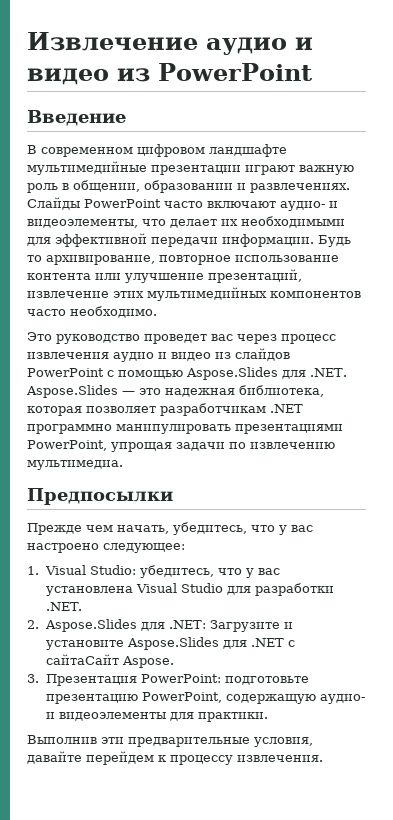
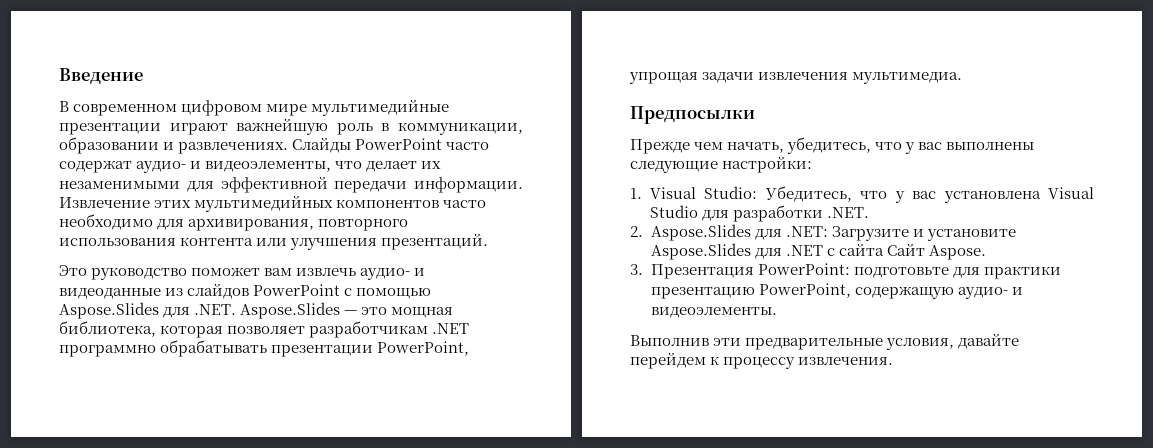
[27,32,313,55] [27,63,312,85] Извлечение аудио и видео из PowerPoint // -> (59, 76) none
[209,144,287,157] ландшафте -> [266,104,308,116] мире
[299,165,354,175] важную -> [236,118,329,135] важнейшую
[73,180,140,192] общении, -> [398,122,523,135] коммуникации,
[207,201,276,208] включают -> [59,160,132,173] содержат
[241,216,345,228] необходимыми -> [59,181,180,189] незаменимыми
[318,235,351,247] [27,255,339,265] [27,269,302,283] [27,287,361,301] [27,306,157,318] [27,332,336,344] [27,352,211,362] Будь то архивирование, повторное использование контента или улучшение презентаций, извлечение этих мультимедийных компонентов часто необходимо. // Это руководство проведет вас через процесс извлечения аудио и видео -> [59,195,487,212] [59,214,409,231] [59,233,489,250] [59,265,426,280] [59,288,161,299] Извлечение этих мультимедийных компонентов часто необходимо для архивирования, повторного использования контента или улучшения презентаций. // Это руководство поможет вам извлечь аудио- и видеоданные
[165,388,235,397] надежная -> [391,307,454,318] мощная
[116,424,343,434] манипулировать презентациями -> [160,340,374,357] обрабатывать презентации
[229,442,335,449] по извлечению -> [758,72,849,80] извлечения
[27,543,185,553] настроено следующее: -> [946,142,1035,150] [630,156,813,173] выполнены следующие настройки:
[139,565,214,578] убедитесь, -> [764,186,852,202] Убедитесь,
[45,654,119,665] сайтаСайт -> [838,243,925,256] сайта Сайт
(309, 680) none -> [952,266,1061,279] для практики
[58,712,268,722] видеоэлементы для практики. -> [650,307,777,318] видеоэлементы.

